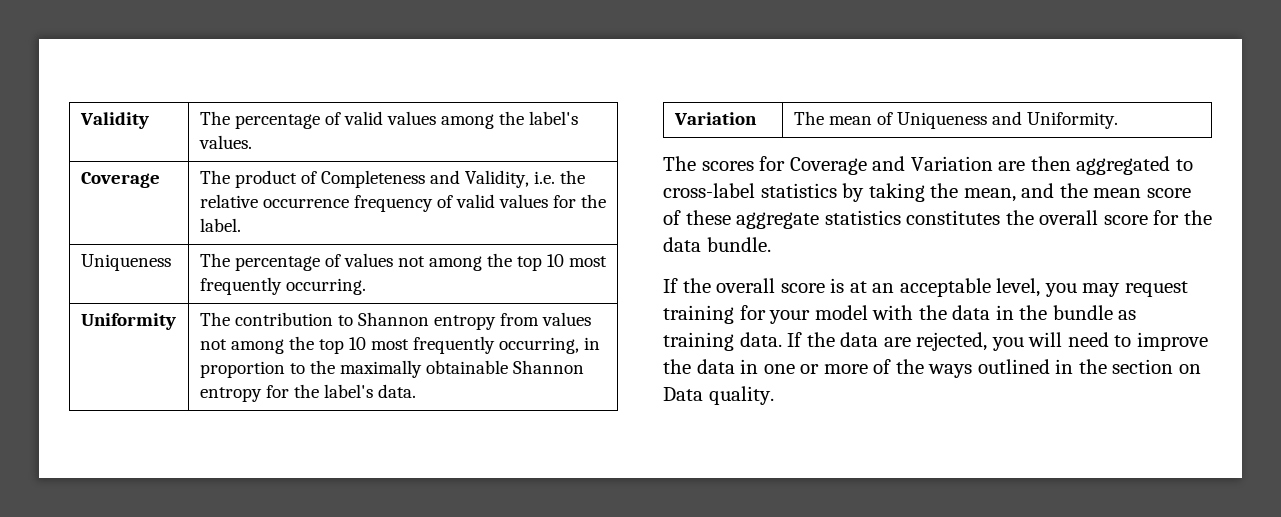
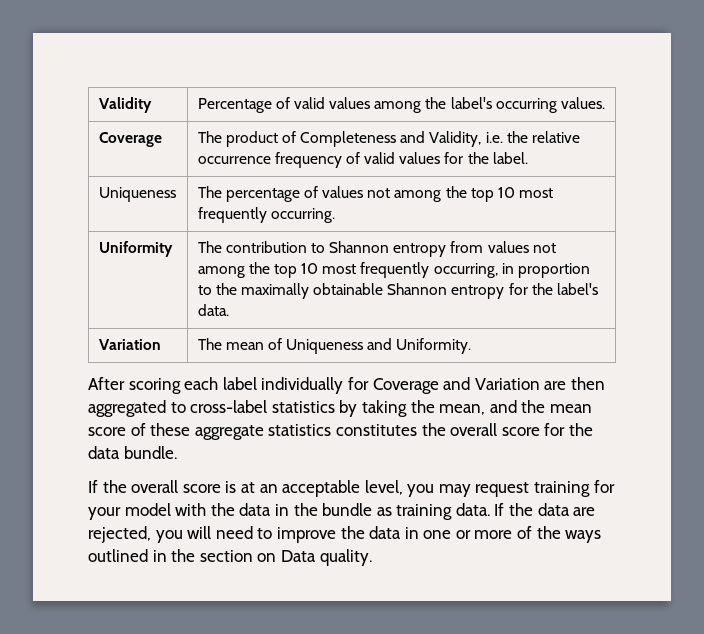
[199,111,320,129] The percentage -> [197,98,272,113] Percentage
(578, 118) none -> [495,98,557,113] occurring
[663,156,754,171] The scores -> [88,377,344,394] After scoring each label individually

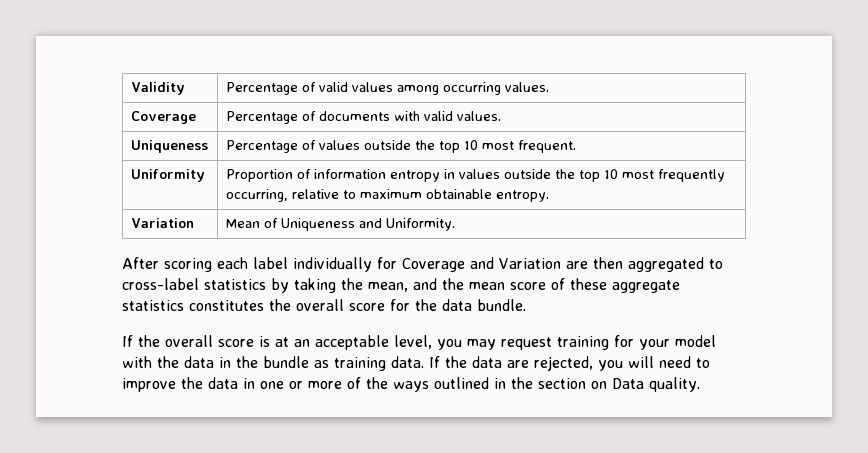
[425,97,492,109] the label's -> (439, 90) none
[197,131,581,147] [197,152,528,168] [98,187,176,202] [197,186,554,202] [197,207,335,223] The product of Completeness and Validity, i.e. the relative occurrence frequency of valid values for the label. // Uniqueness | The percentage of values not among the top 10 most frequently occurring. -> [225,111,501,124] [130,140,208,153] [225,140,576,153] Percentage of documents with valid values. // Uniqueness | Percentage of values outside the top 10 most frequent.
[197,241,556,257] [197,266,245,278] The contribution to Shannon entropy from values not among -> [225,169,551,182] Proportion of information entropy in values outside
[501,263,591,278] [197,283,599,299] [197,304,229,316] in proportion to the maximally obtainable Shannon entropy for the label's data. -> [291,189,549,202] relative to maximum obtainable entropy.
[197,338,264,350] The mean -> [225,219,260,228] Mean

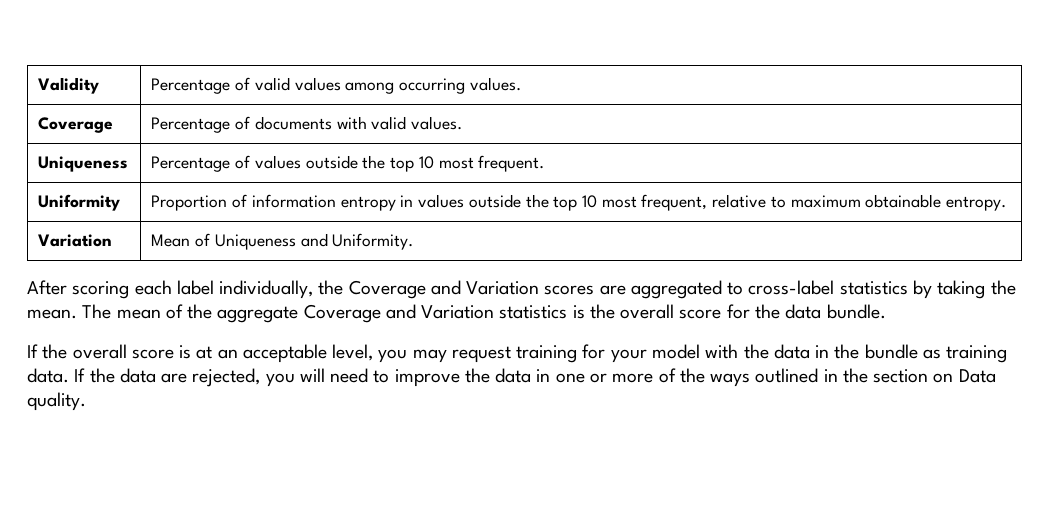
[657,169,725,182] [225,189,288,202] frequently occurring, -> [641,194,708,211] frequent,
[293,257,623,272] individually for Coverage and Variation are then -> [219,280,626,299] individually, the Coverage and Variation scores are
[368,278,680,293] [122,300,264,311] mean, and the mean score of these aggregate statistics constitutes -> [27,304,585,323] mean. The mean of the aggregate Coverage and Variation statistics is

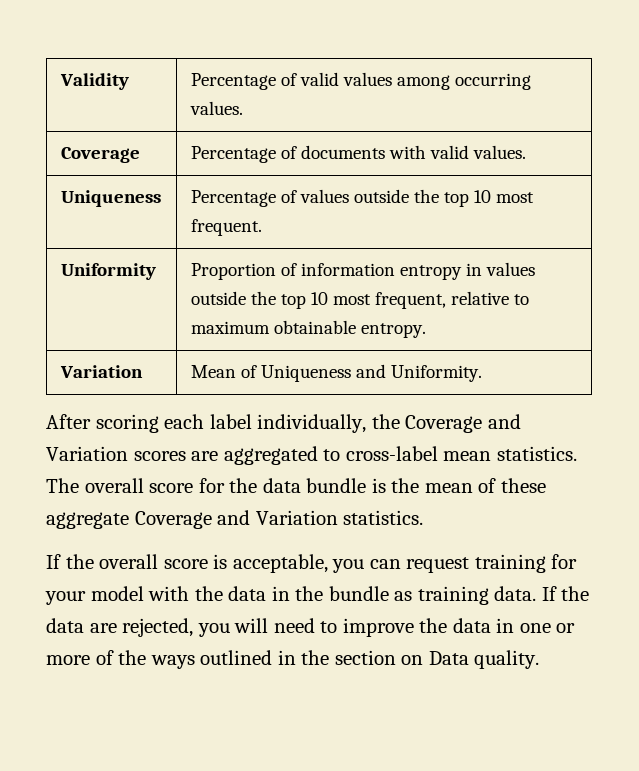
[839,280,1016,299] [27,304,615,323] statistics by taking the mean. The mean of the aggregate Coverage and Variation statistics is the -> [443,446,577,461] [46,478,79,493] mean statistics. The
[826,304,886,319] bundle. -> [306,478,546,493] [46,510,424,529] bundle is the mean of these aggregate Coverage and Variation statistics.
[196,344,447,363] at an acceptable level, you may -> [232,554,401,573] acceptable, you can

